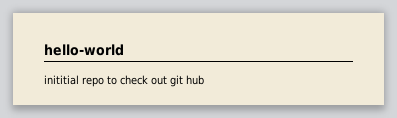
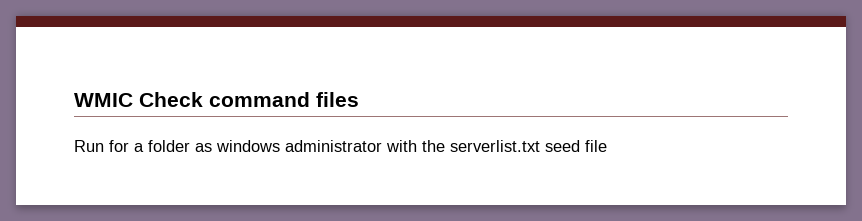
[44,44,124,56] [44,75,204,87] hello-world // inititial repo to check out git hub -> [74,92,359,107] [74,140,607,152] WMIC Check command files // Run for a folder as windows administrator with the serverlist.txt seed file

